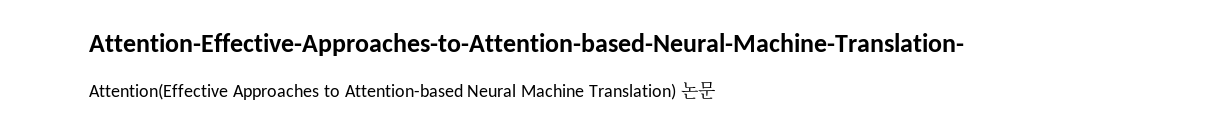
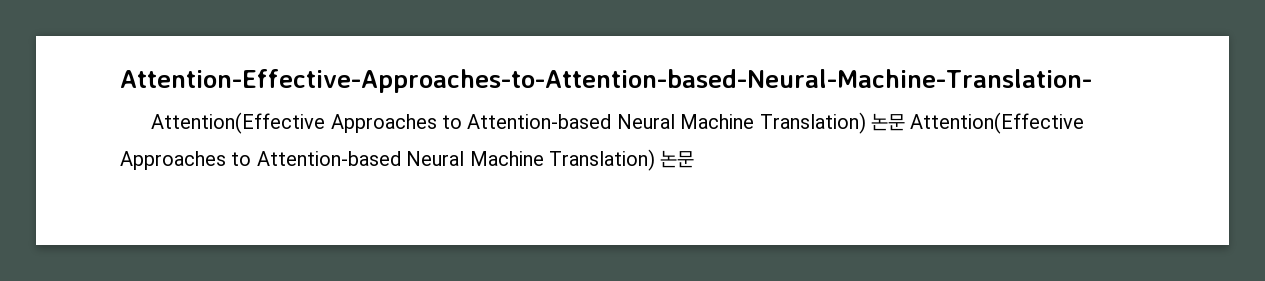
(716, 90) none -> [910,112,1085,134] [120,149,695,171] Attention(Effective Approaches to Attention-based Neural Machine Translation) 논문

